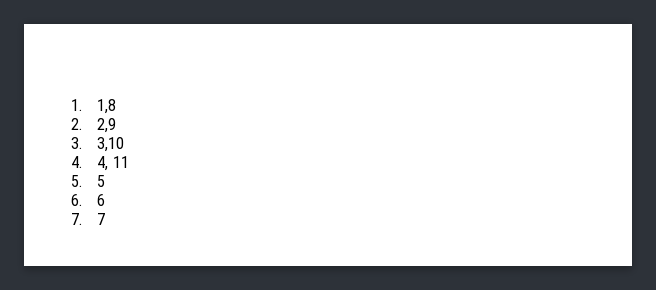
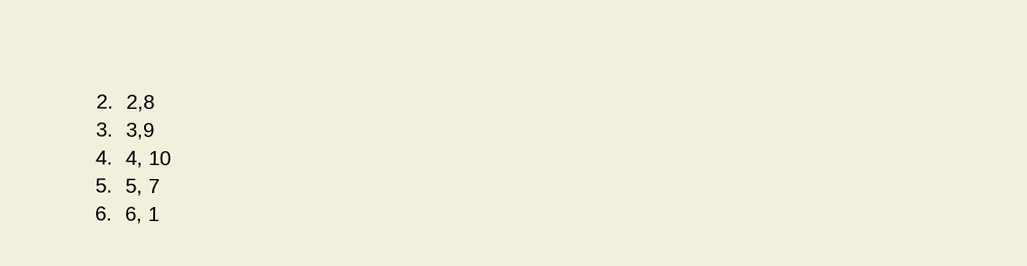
[71,99,117,114] [71,118,117,133] [71,137,125,152] 1. 1,8 // 2. 2,9 // 3. 3,10 -> [96,94,156,113] [95,122,156,141] 2. 2,8 // 3. 3,9
[112,156,129,168] 11 -> [148,150,172,166] 10
[97,175,106,187] 5 -> [125,178,161,196] 5, 7
[97,194,106,206] [71,213,106,225] 6 // 7. 7 -> [124,206,161,224] 6, 1

